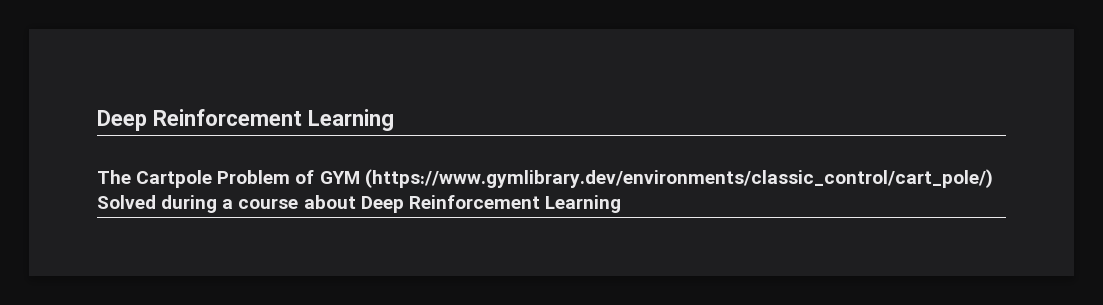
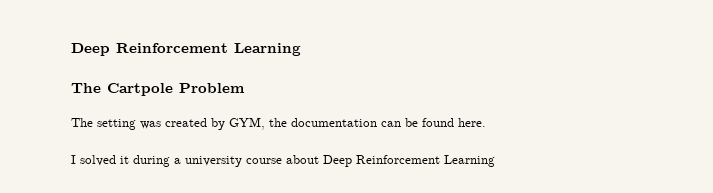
[295,169,993,188] [97,195,156,209] of GYM (https://www.gymlibrary.dev/environments/classic_control/cart_pole/) Solved -> [71,117,486,130] [71,155,129,166] // The setting was created by GYM, the documentation can be found here. // I solved it
(234, 204) none -> [185,156,242,167] university

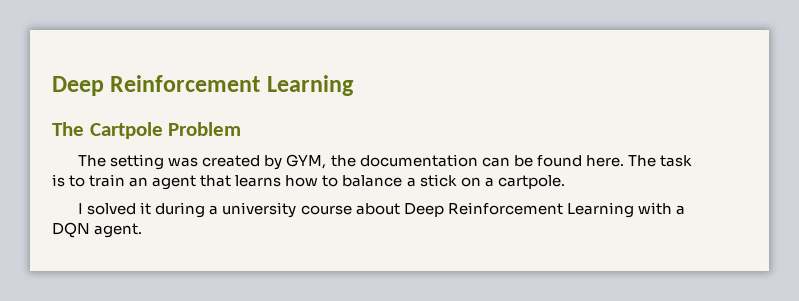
(486, 122) none -> [627,155,692,167] [52,174,565,190] The task is to train an agent that learns how to balance a stick on a cartpole.
(495, 161) none -> [637,202,685,215] [52,222,143,238] with a DQN agent.

